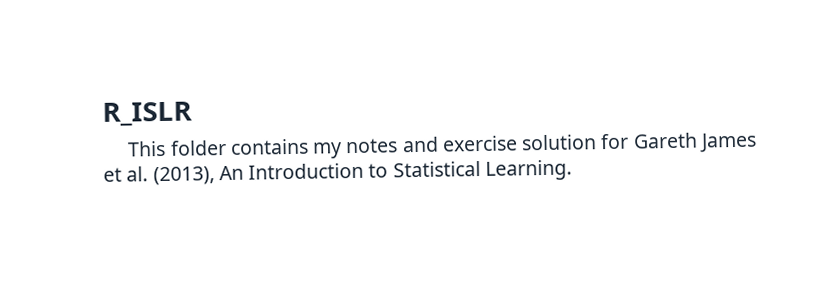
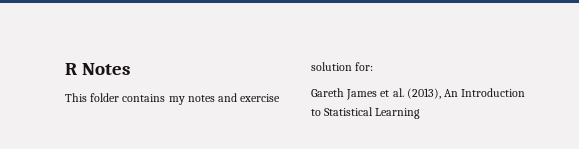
[102,101,193,126] R_ISLR -> [65,63,130,75] R Notes
[600,133,630,150] for -> [355,62,374,71] for: //
[484,159,572,181] Learning. -> [375,108,421,119] Learning

